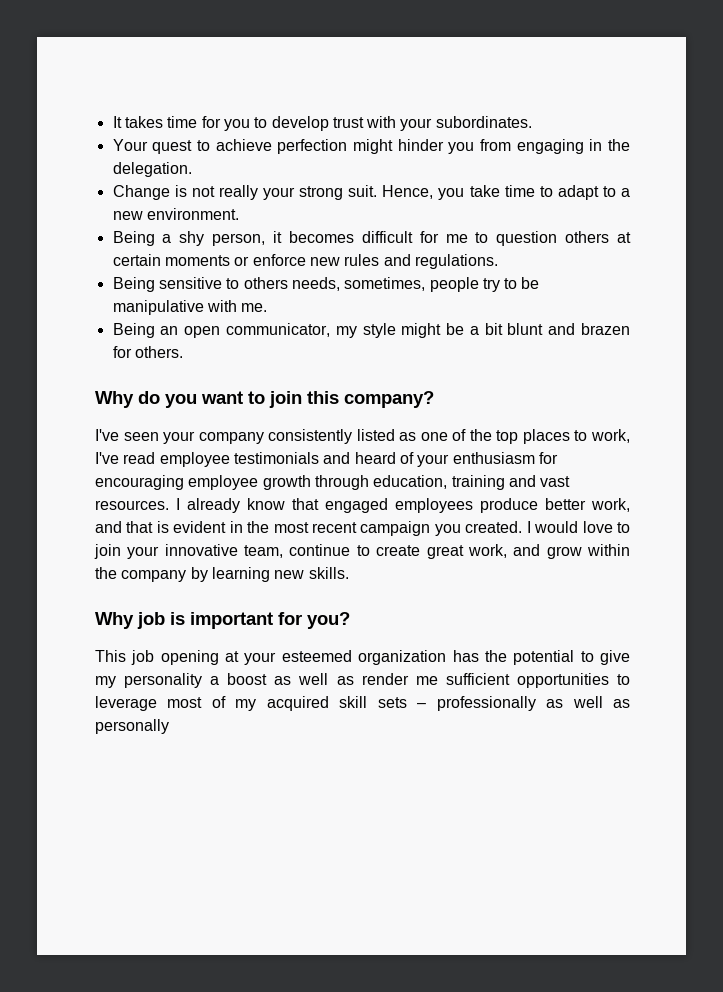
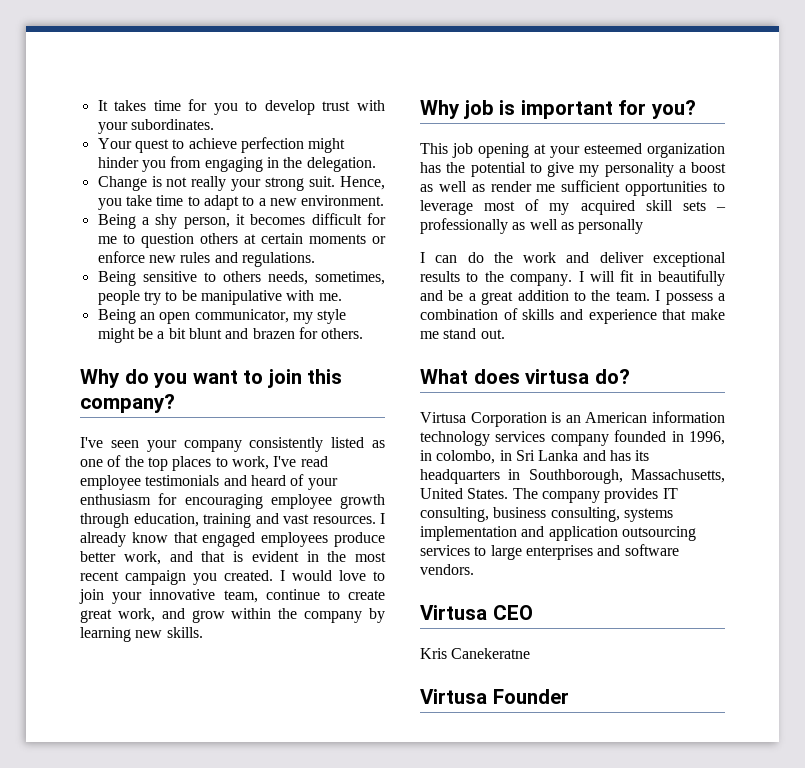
(169, 726) none -> [420,252,726,267] [420,270,725,286] [420,290,725,305] [420,308,725,324] [420,328,505,339] [420,369,630,384] [420,411,725,427] [420,430,725,446] [420,450,650,464] [420,469,725,484] [420,488,678,503] [420,507,673,522] [420,526,696,541] [420,544,679,560] [420,564,474,575] [420,605,533,620] [420,648,531,659] [420,689,569,704] // I can do the work and deliver exceptional results to the company. I will fit in beautifully and be a great addition to the team. I possess a combination of skills and experience that make me stand out. // What does virtusa do? // Virtusa Corporation is an American information technology services company founded in 1996, in colombo, in Sri Lanka and has its headquarters in Southborough, Massachusetts, United States. The company provides IT consulting, business consulting, systems implementation and application outsourcing services to large enterprises and software vendors. // Virtusa CEO // Kris Canekeratne // Virtusa Founder

